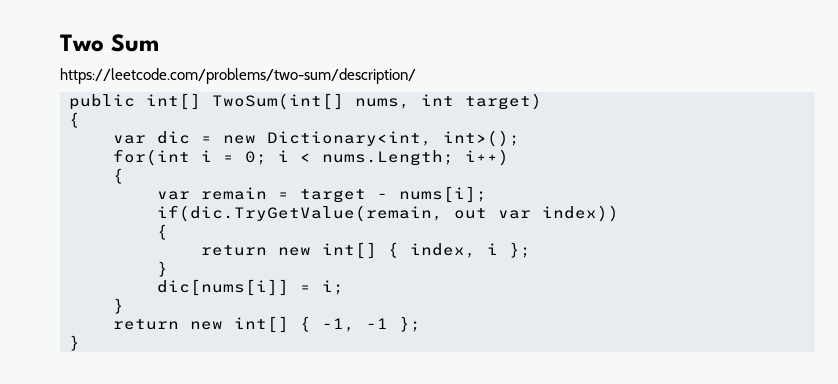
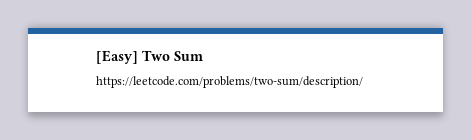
(60, 43) none -> [96,50,138,64] [Easy]
[69,93,542,110] [69,112,80,128] [113,130,520,147] [113,149,509,166] [113,168,124,184] [157,186,487,203] [157,205,619,222] [157,224,168,240] [201,242,531,259] [157,261,168,277] [157,279,344,296] [113,298,124,314] [113,316,421,333] [69,335,80,351] // public int[] TwoSum(int[] nums, int target) // { // var dic = new Dictionary<int, int>(); // for(int i = 0; i < nums.Length; i++) // { // var remain = target - nums[i]; // if(dic.TryGetValue(remain, out var index)) // { // return new int[] { index, i }; // } // dic[nums[i]] = i; // } // return new int[] { -1, -1 }; // } -> (363, 82) none

